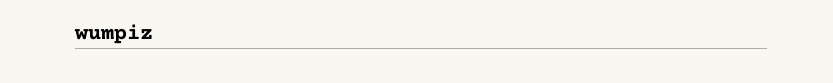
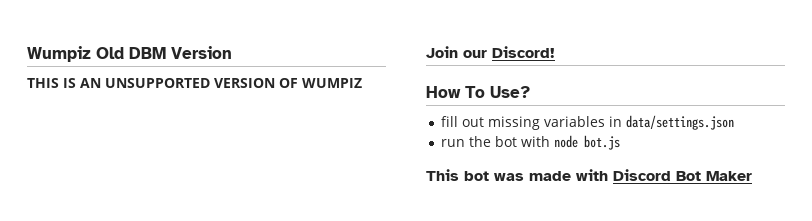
[74,24,153,44] wumpiz -> [27,46,232,62] [27,78,362,88] [426,46,555,58] [426,86,530,98] [441,115,735,130] [441,135,621,150] [426,169,752,181] Wumpiz Old DBM Version // THIS IS AN UNSUPPORTED VERSION OF WUMPIZ // Join our Discord! // How To Use? // fill out missing variables in data/settings.json // run the bot with node bot.js // This bot was made with Discord Bot Maker

